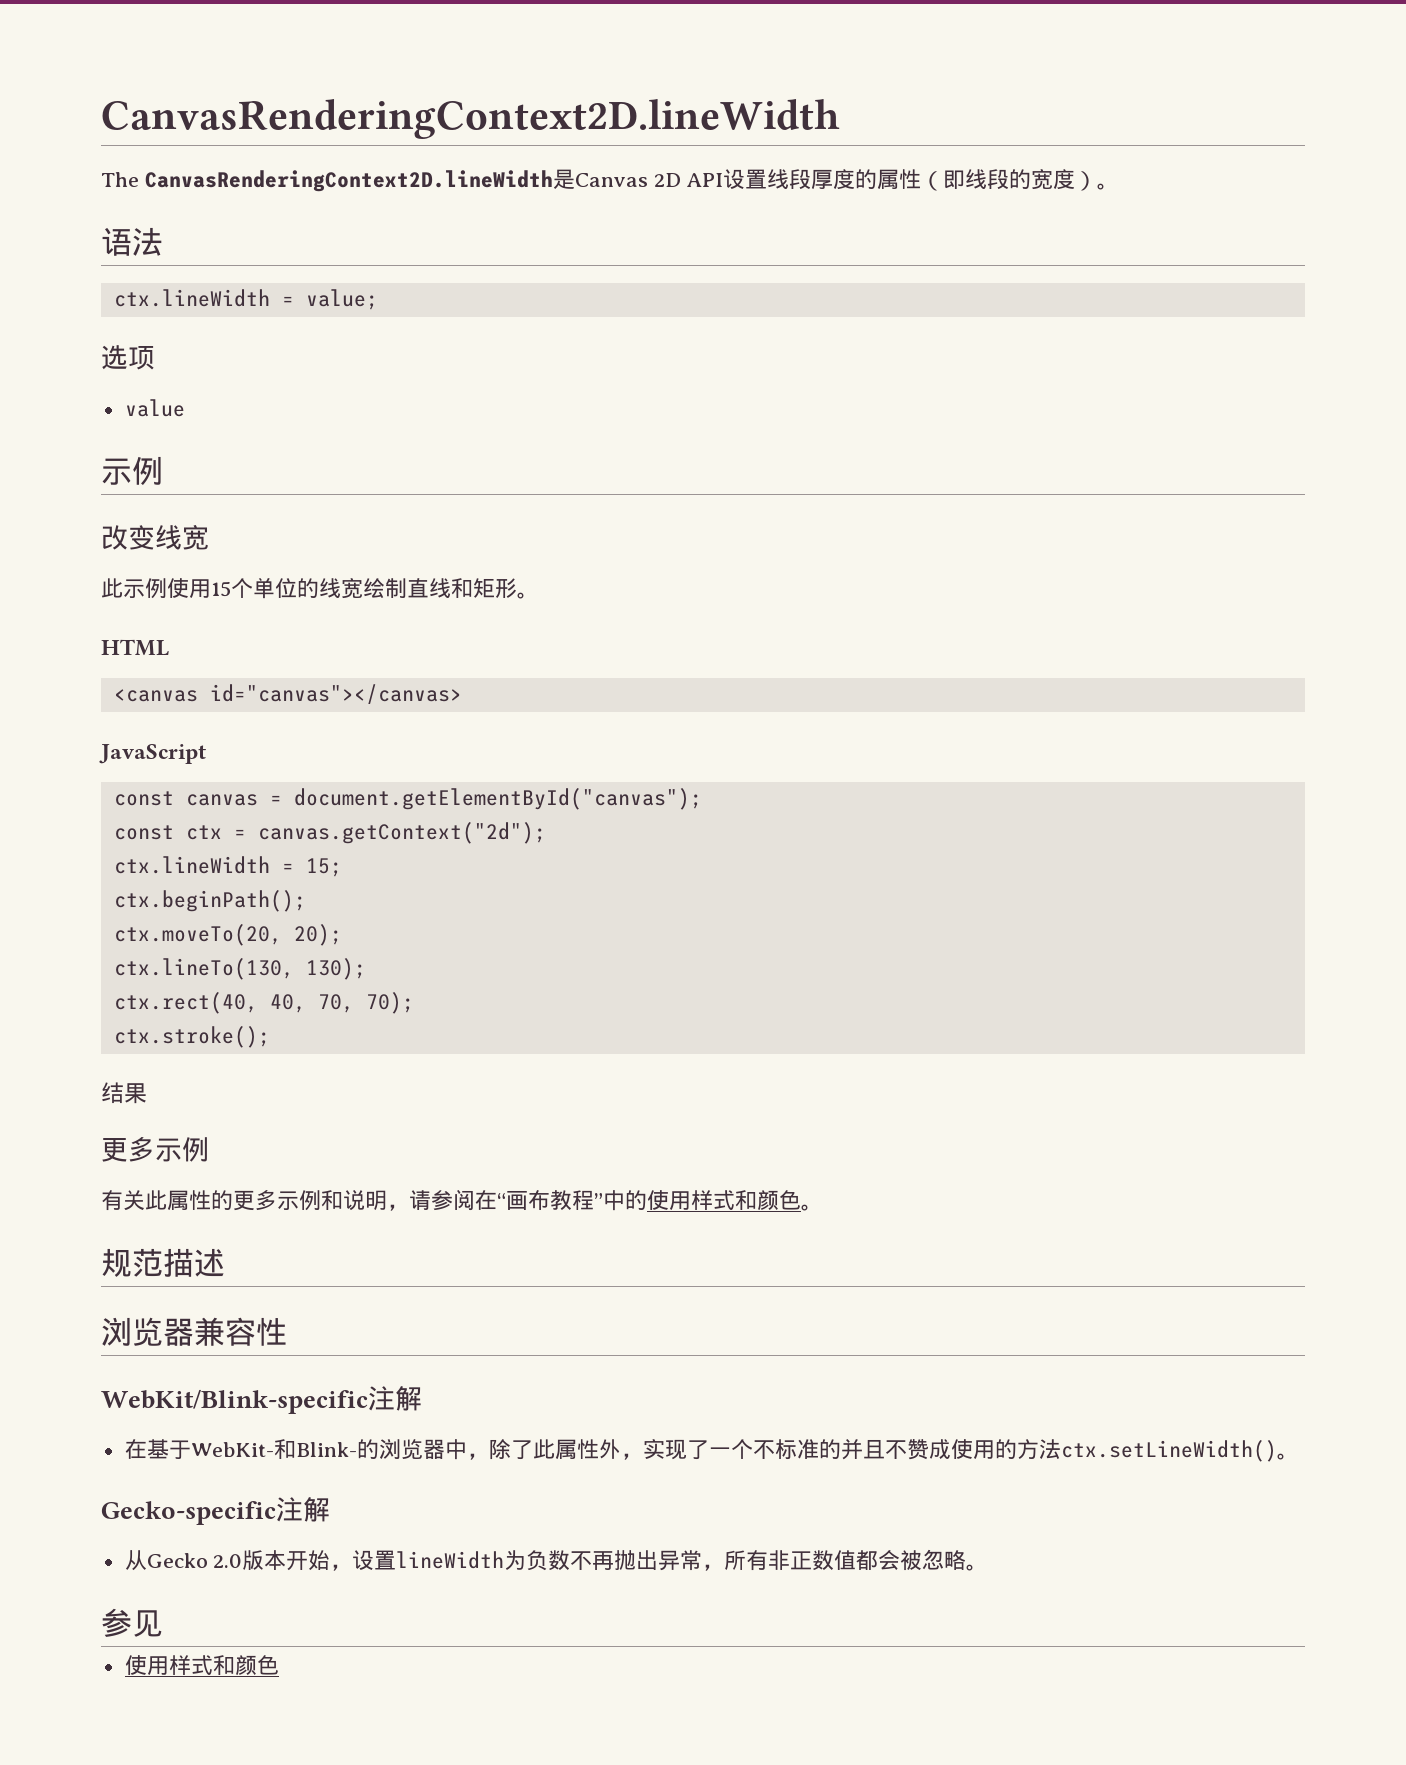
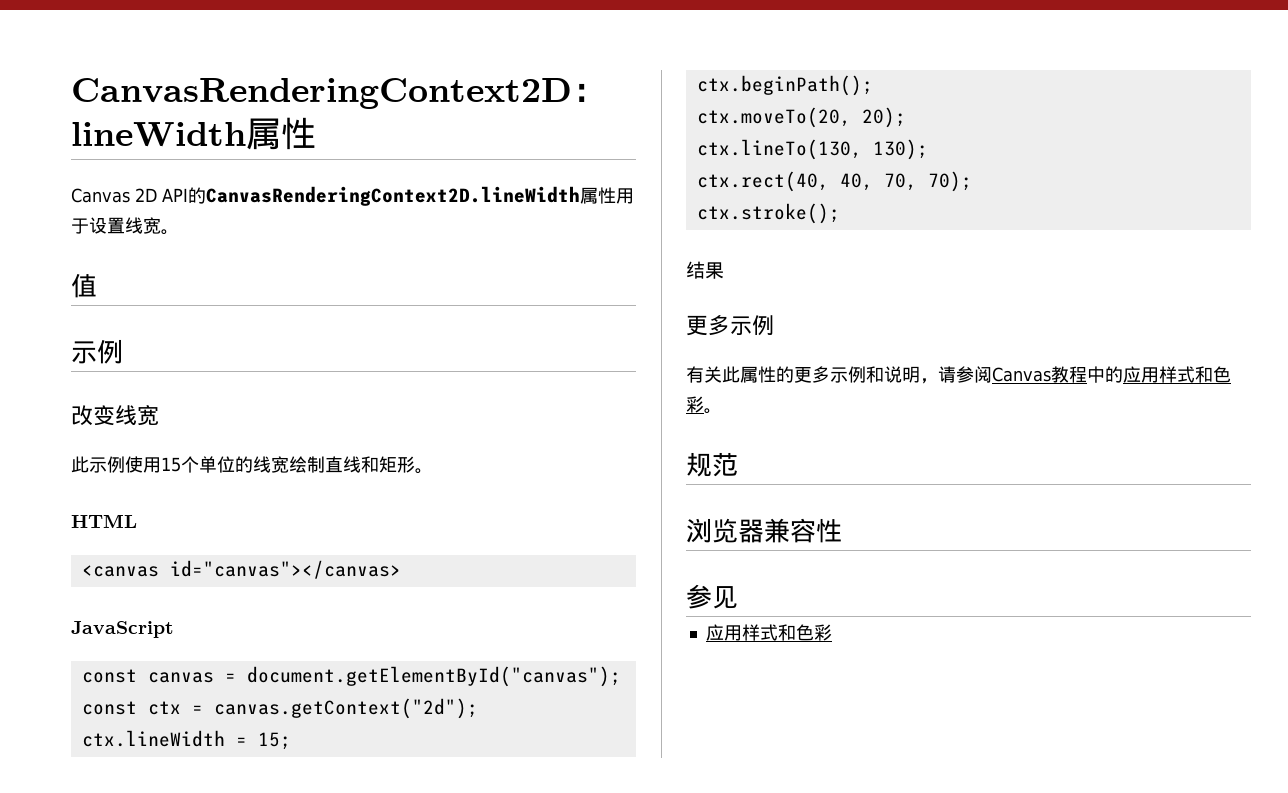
[101,99,840,139] [101,169,1120,192] [101,227,163,256] [113,289,378,310] [101,345,155,370] [124,399,185,417] CanvasRenderingContext2D.lineWidth // The CanvasRenderingContext2D.lineWidth是Canvas 2D API设置线段厚度的属性（即线段的宽度）。 // 语法 // ctx.lineWidth = value; // 选项 // value -> [71,78,607,109] [71,117,316,150] [71,186,634,206] [71,217,179,235] [71,273,97,298] CanvasRenderingContext2D：lineWidth属性 // Canvas 2D API的CanvasRenderingContext2D.lineWidth属性用于设置线宽。 // 值
[475,1190,801,1211] 在“画布教程”中的使用样式和颜色 -> [992,366,1231,383] [686,396,704,413] Canvas教程中的应用样式和色彩
[163,1248,225,1277] 描述 -> (738, 464) none
[101,1386,422,1414] [124,1439,1299,1462] [101,1497,330,1525] [124,1549,989,1571] // WebKit/Blink-specific注解 // 在基于WebKit-和Blink-的浏览器中，除了此属性外，实现了一个不标准的并且不赞成使用的方法ctx.setLineWidth()。 // Gecko-specific注解 // 从Gecko 2.0版本开始，设置lineWidth为负数不再抛出异常，所有非正数值都会被忽略。 -> (842, 530) none
[124,1655,279,1676] 使用样式和颜色 -> [705,624,832,641] 应用样式和色彩

